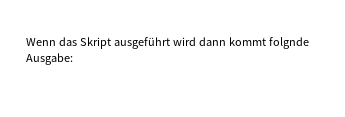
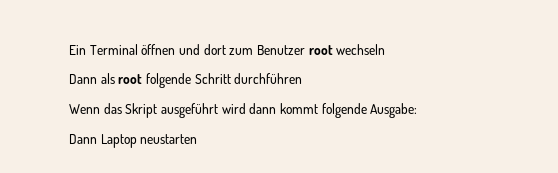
(26, 42) none -> [69,44,386,55] [69,73,303,88] Ein Terminal öffnen und dort zum Benutzer root wechseln // Dann als root folgende Schritt durchführen //
[268,37,309,49] folgnde -> [321,103,367,118] folgende
(73, 59) none -> [69,134,198,148] // Dann Laptop neustarten

